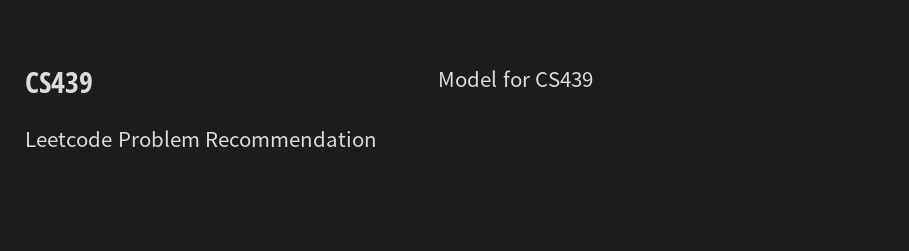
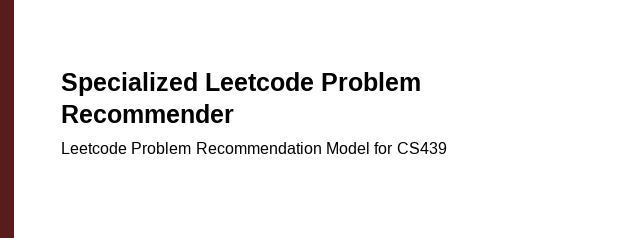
[25,72,93,93] CS439 -> [61,72,421,96] [61,104,234,123] Specialized Leetcode Problem Recommender

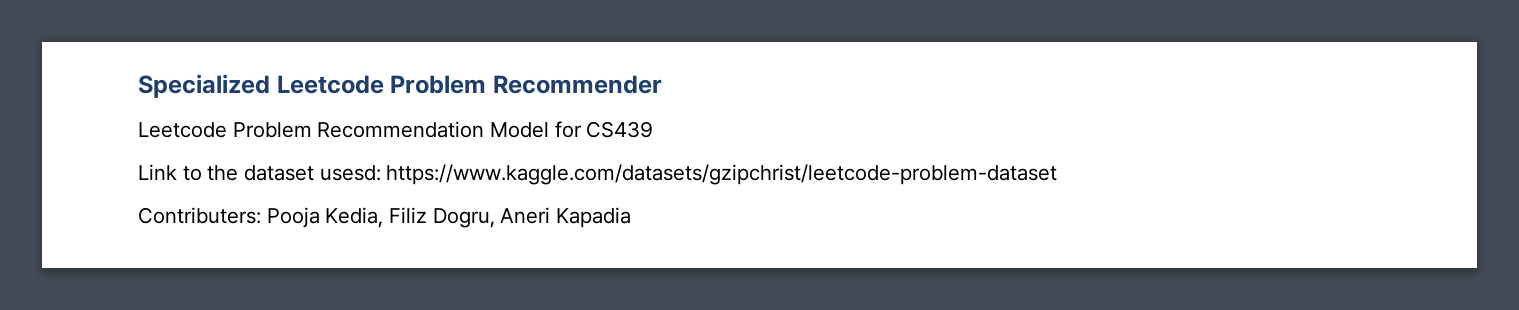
(447, 148) none -> [138,164,1058,185] [138,207,632,228] // Link to the dataset usesd: https://www.kaggle.com/datasets/gzipchrist/leetcode-problem-dataset // Contributers: Pooja Kedia, Filiz Dogru, Aneri Kapadia

